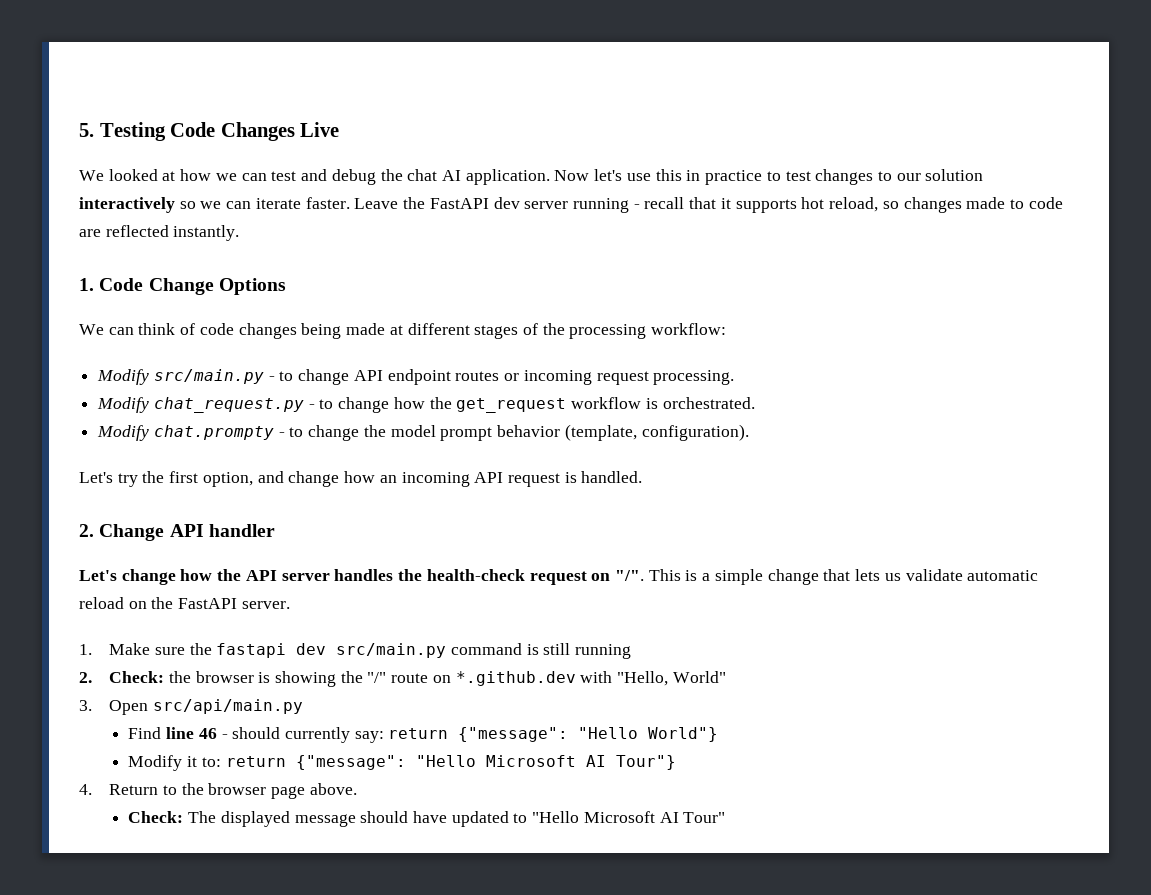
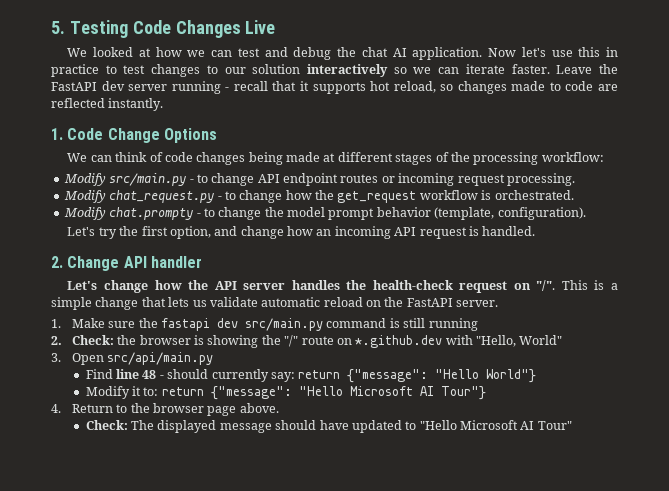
[198,728,217,739] 46 -> [142,370,157,379] 48

